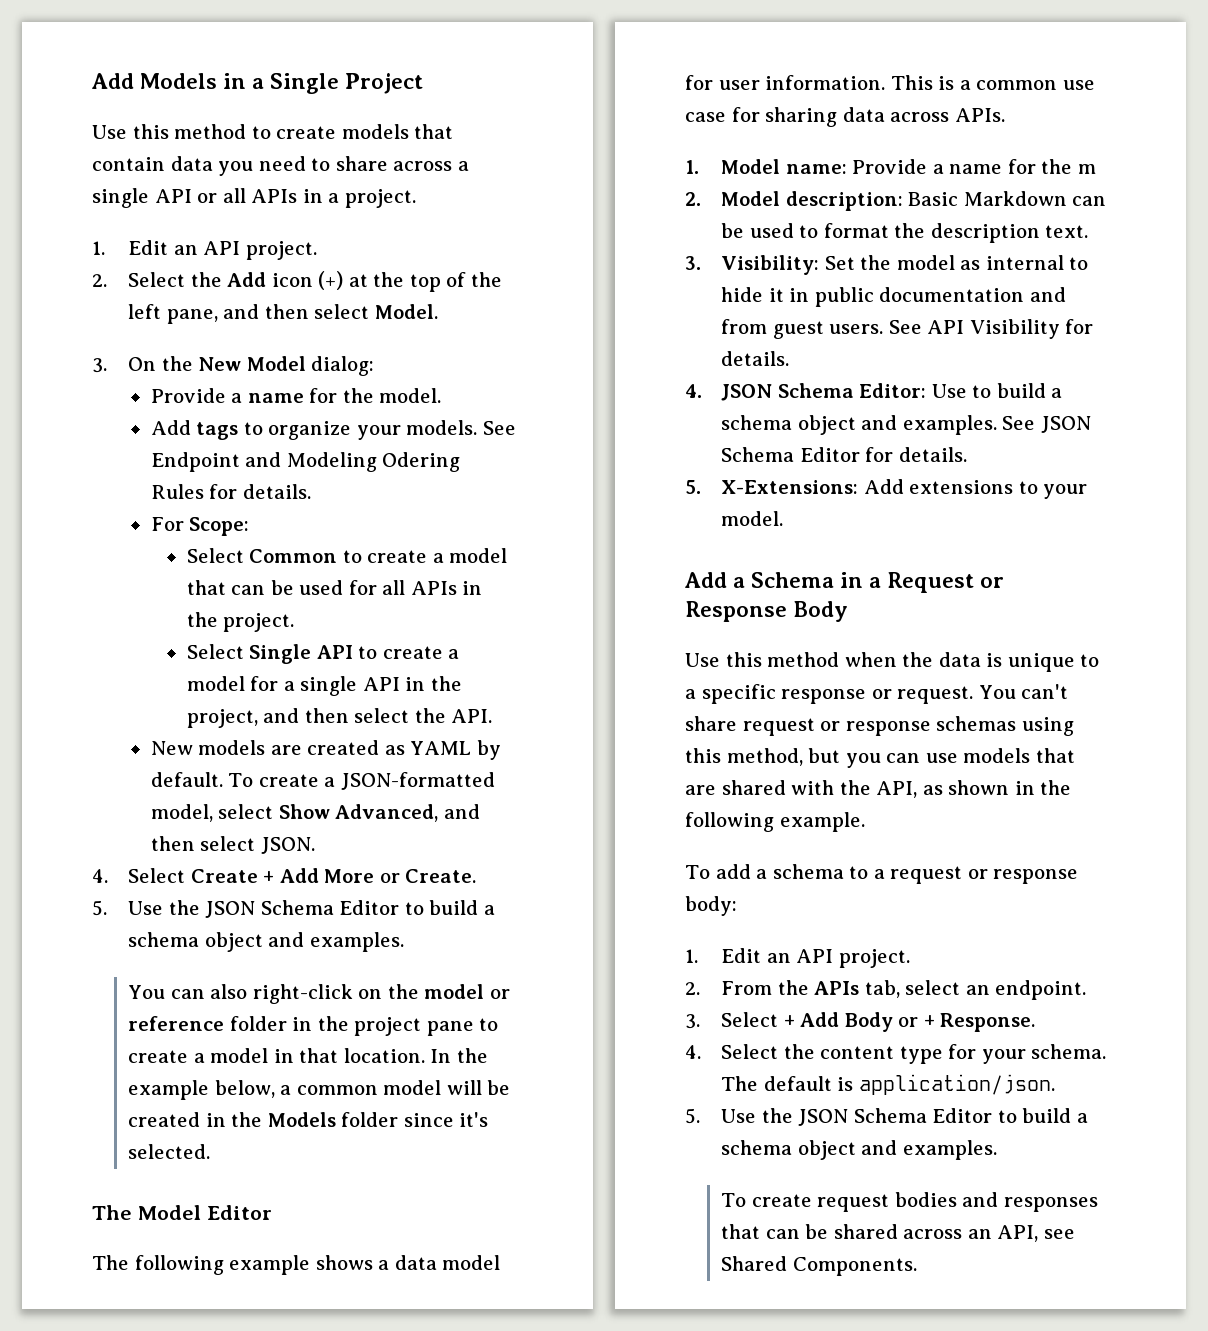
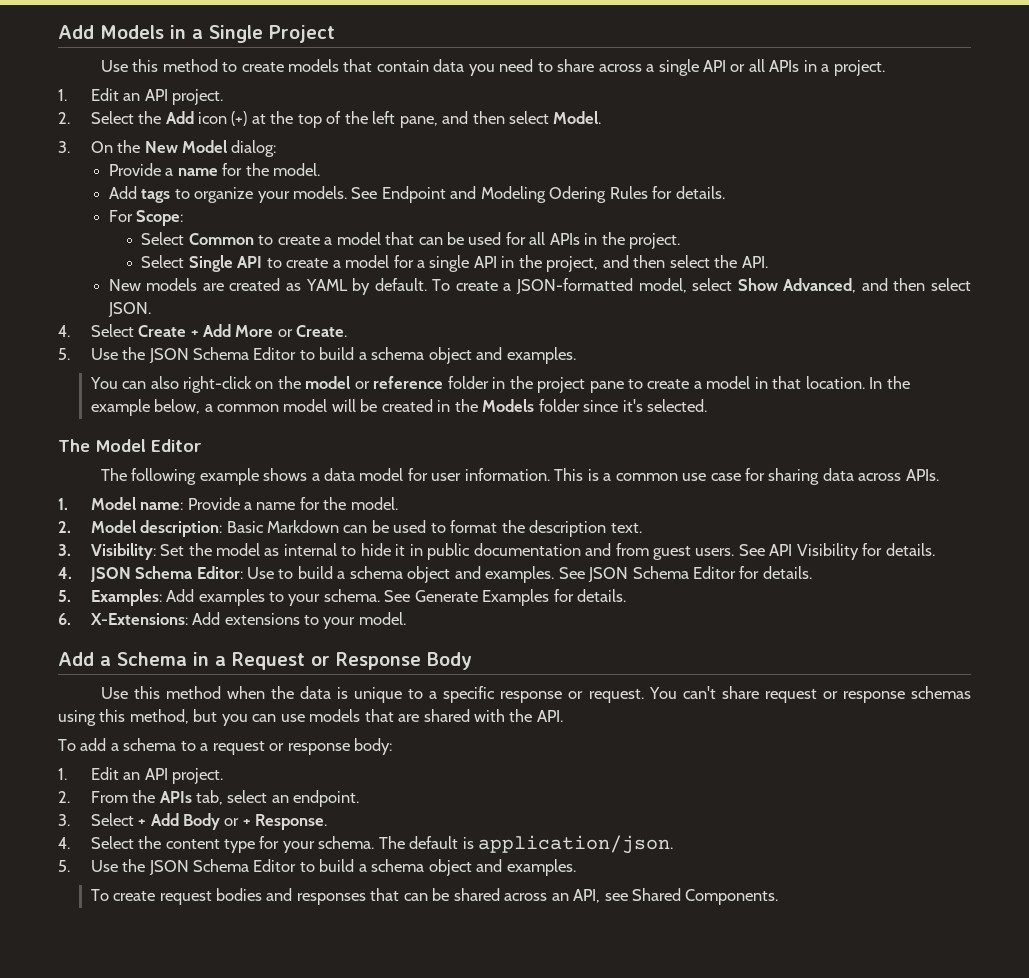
[1077,164,1096,174] m -> [350,497,398,510] model.
(701, 487) none -> [90,589,627,606] [58,613,71,625] Examples: Add examples to your schema. See Generate Examples for details. // 6.
[876,780,1072,798] [685,812,865,832] API, as shown in the following example. -> [536,710,563,722] API.

